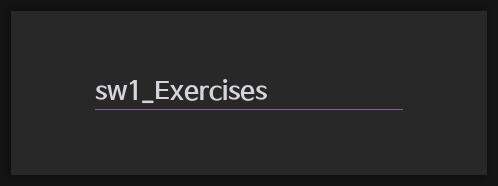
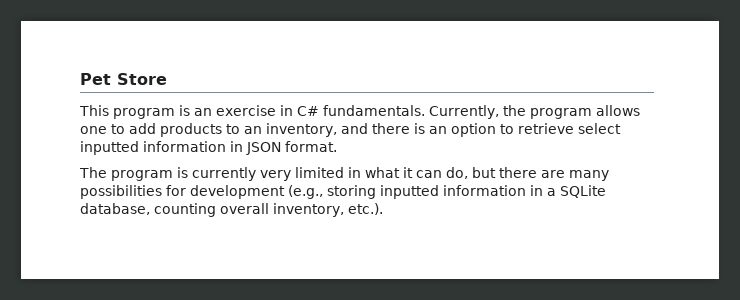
[95,79,267,104] sw1_Exercises -> [80,73,167,85] [79,105,640,119] [80,123,621,137] [80,141,337,155] [79,167,609,181] [80,185,606,199] [80,203,383,217] Pet Store // This program is an exercise in C# fundamentals. Currently, the program allows one to add products to an inventory, and there is an option to retrieve select inputted information in JSON format. // The program is currently very limited in what it can do, but there are many possibilities for development (e.g., storing inputted information in a SQLite database, counting overall inventory, etc.).

